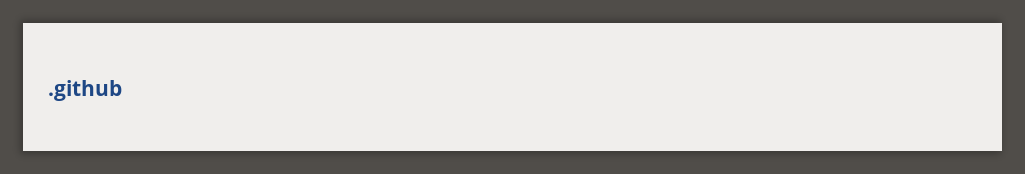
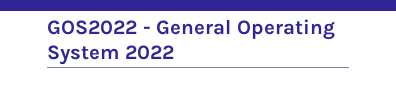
[48,80,122,101] .github -> [47,19,335,40] [47,45,174,65] GOS2022 - General Operating System 2022

